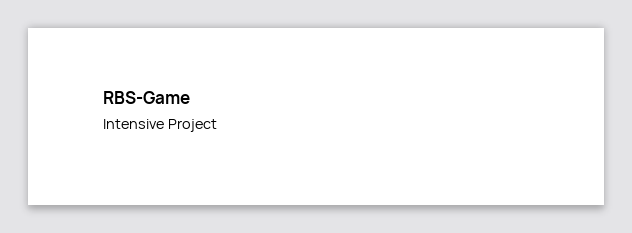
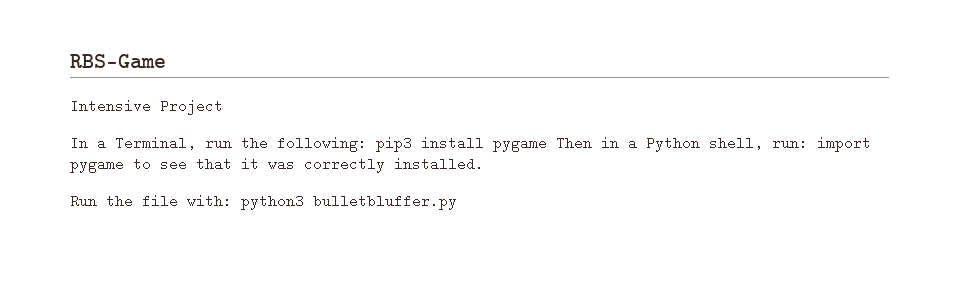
(217, 125) none -> [70,136,871,152] [70,157,484,173] [70,194,457,210] // In a Terminal, run the following: pip3 install pygame Then in a Python shell, run: import pygame to see that it was correctly installed. // Run the file with: python3 bulletbluffer.py

